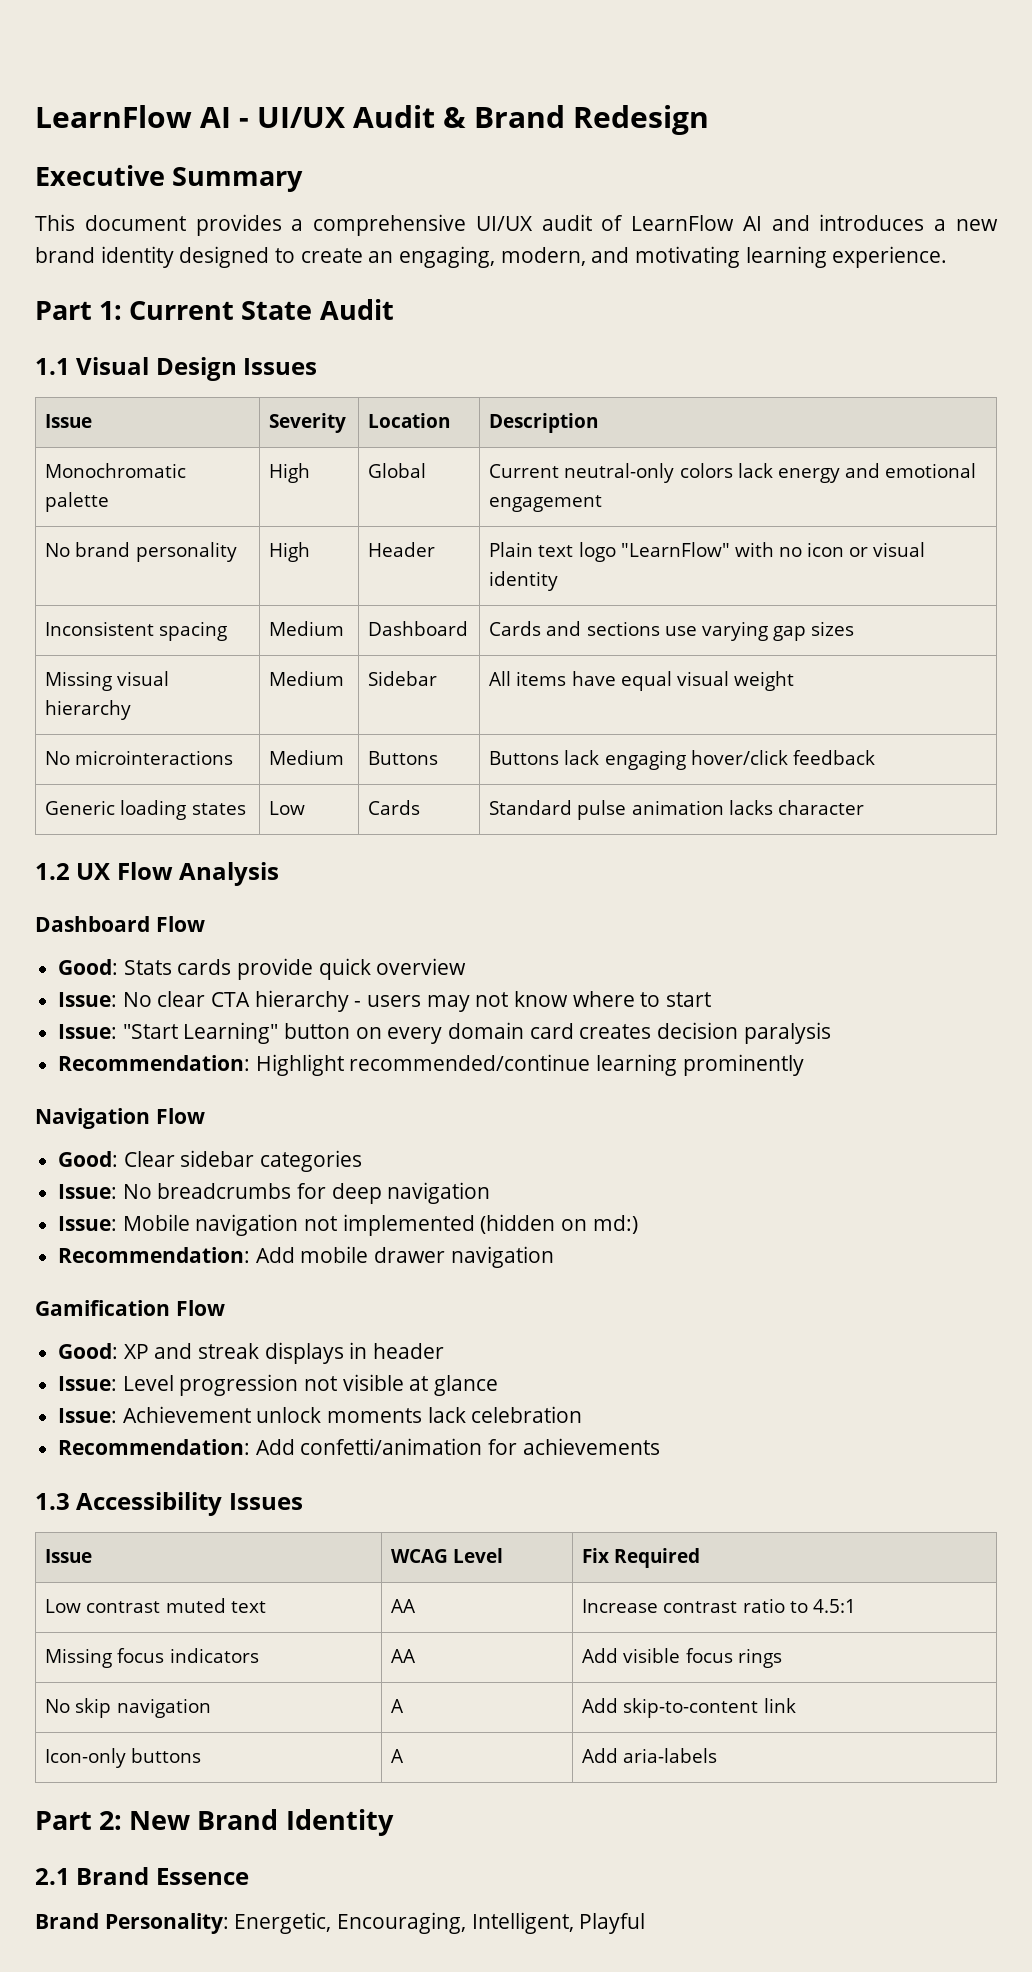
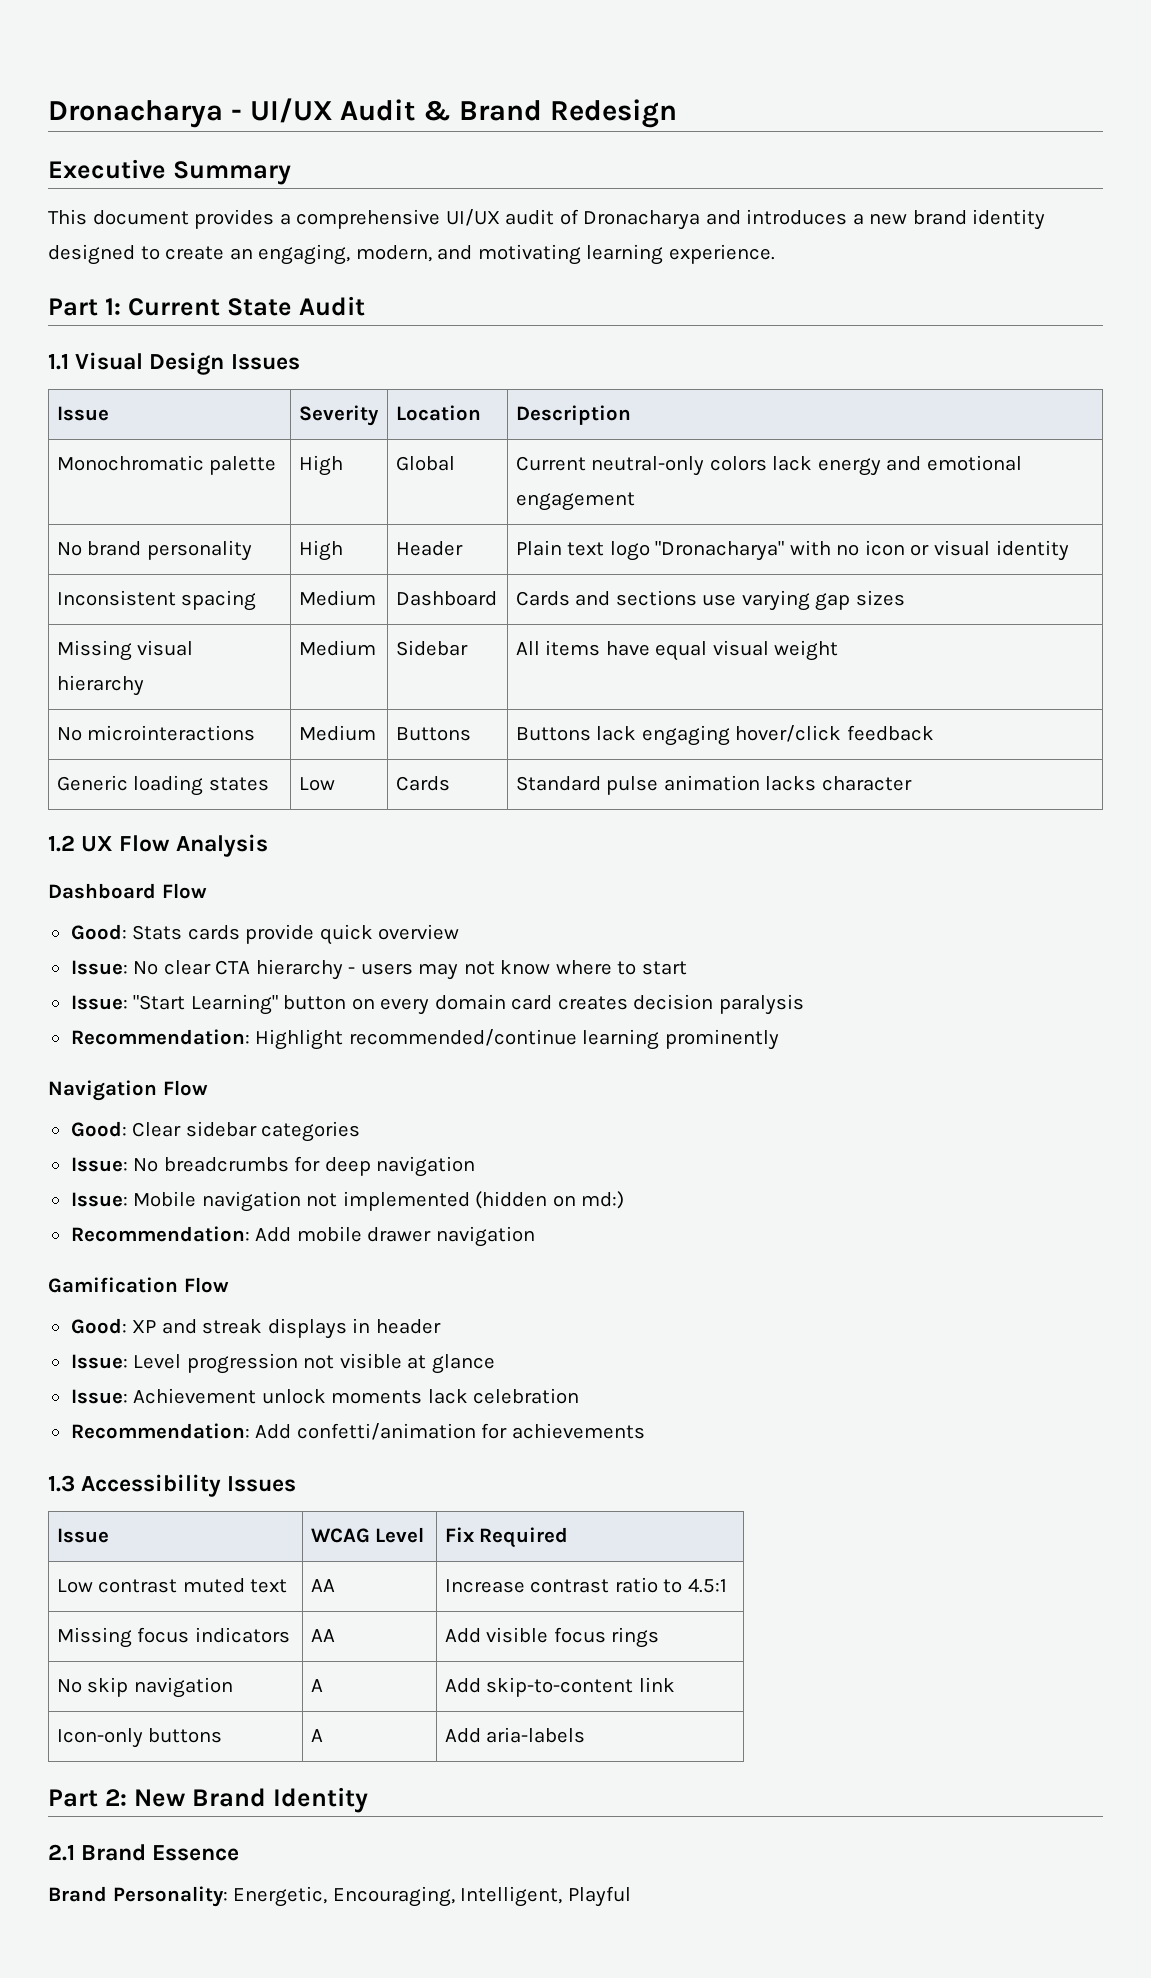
[35,105,231,128] LearnFlow AI -> [48,100,223,128] Dronacharya
[631,215,762,231] LearnFlow AI -> [583,210,701,230] Dronacharya
[620,542,730,557] "LearnFlow" -> [655,541,785,561] "Dronacharya"

